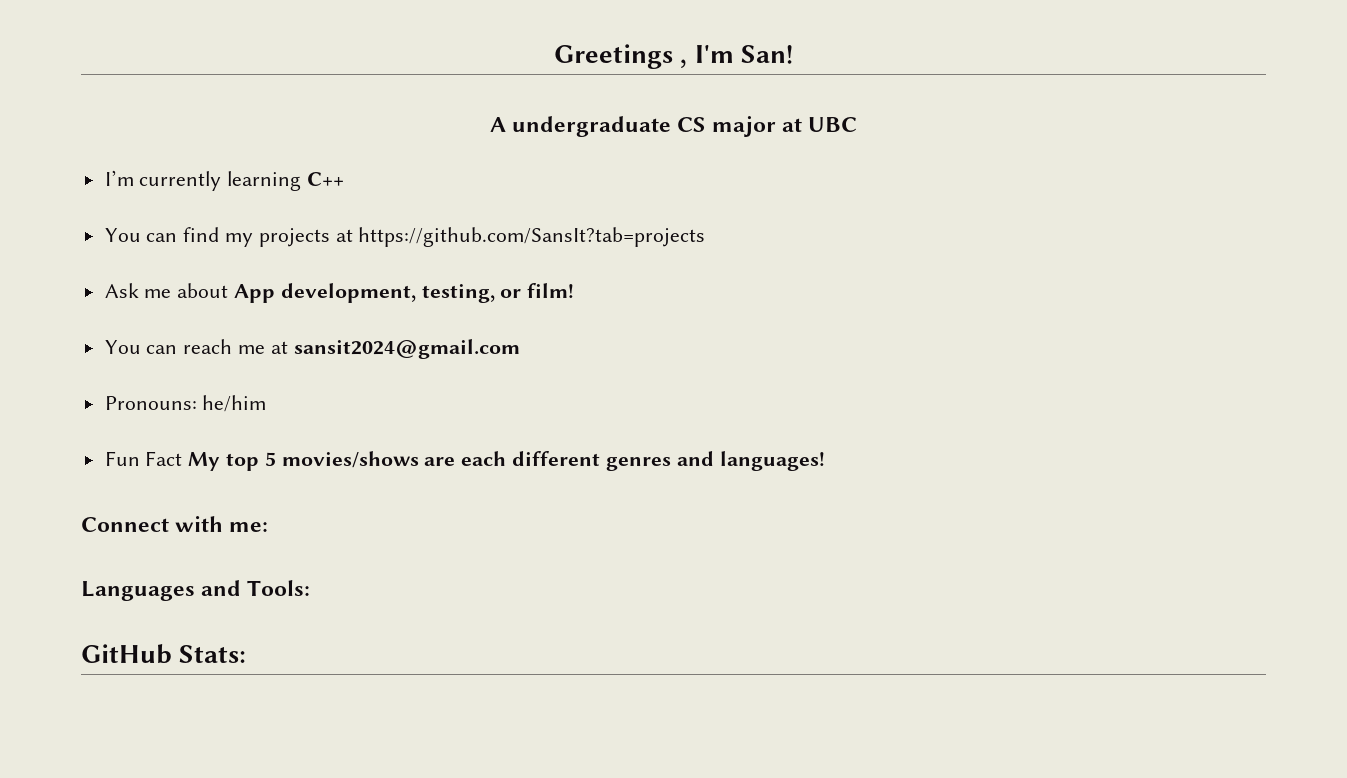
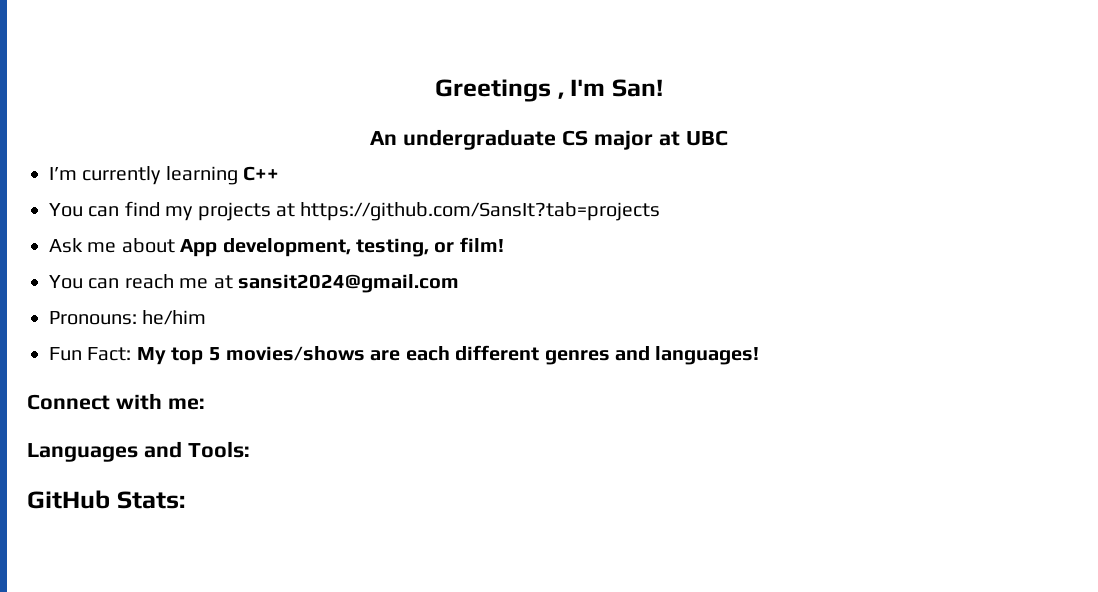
[489,117,506,132] A -> [370,131,398,145] An
[145,451,183,466] Fact -> [87,347,132,361] Fact:

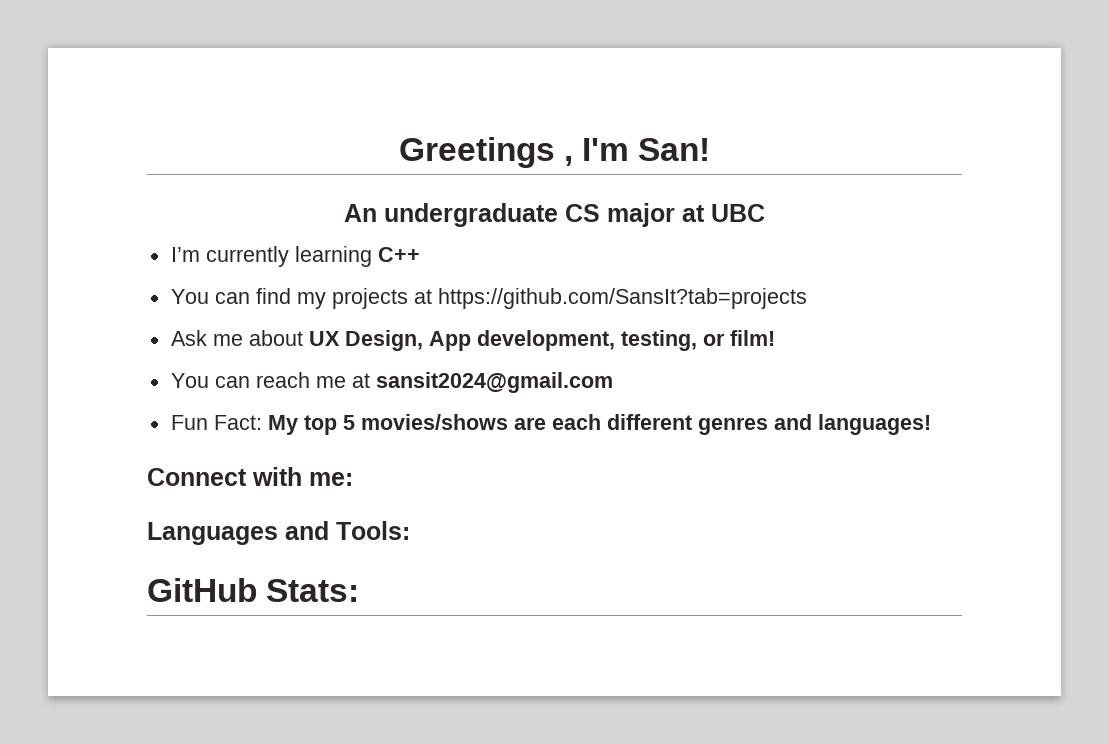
(175, 245) none -> [308,330,423,351] UX Design,
[49,310,207,325] // Pronouns: he/him -> (613, 382) none

